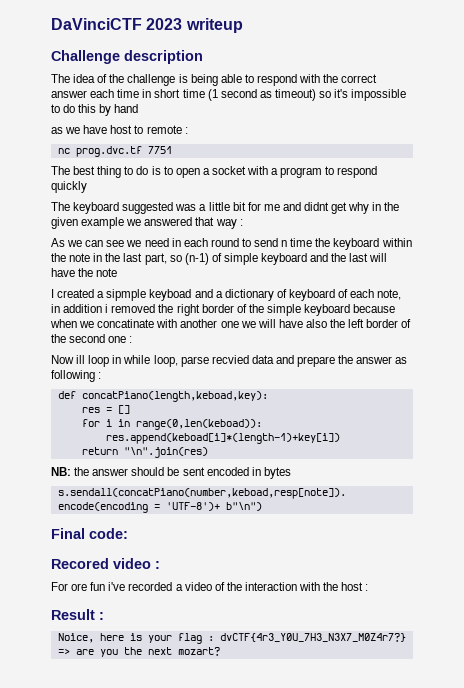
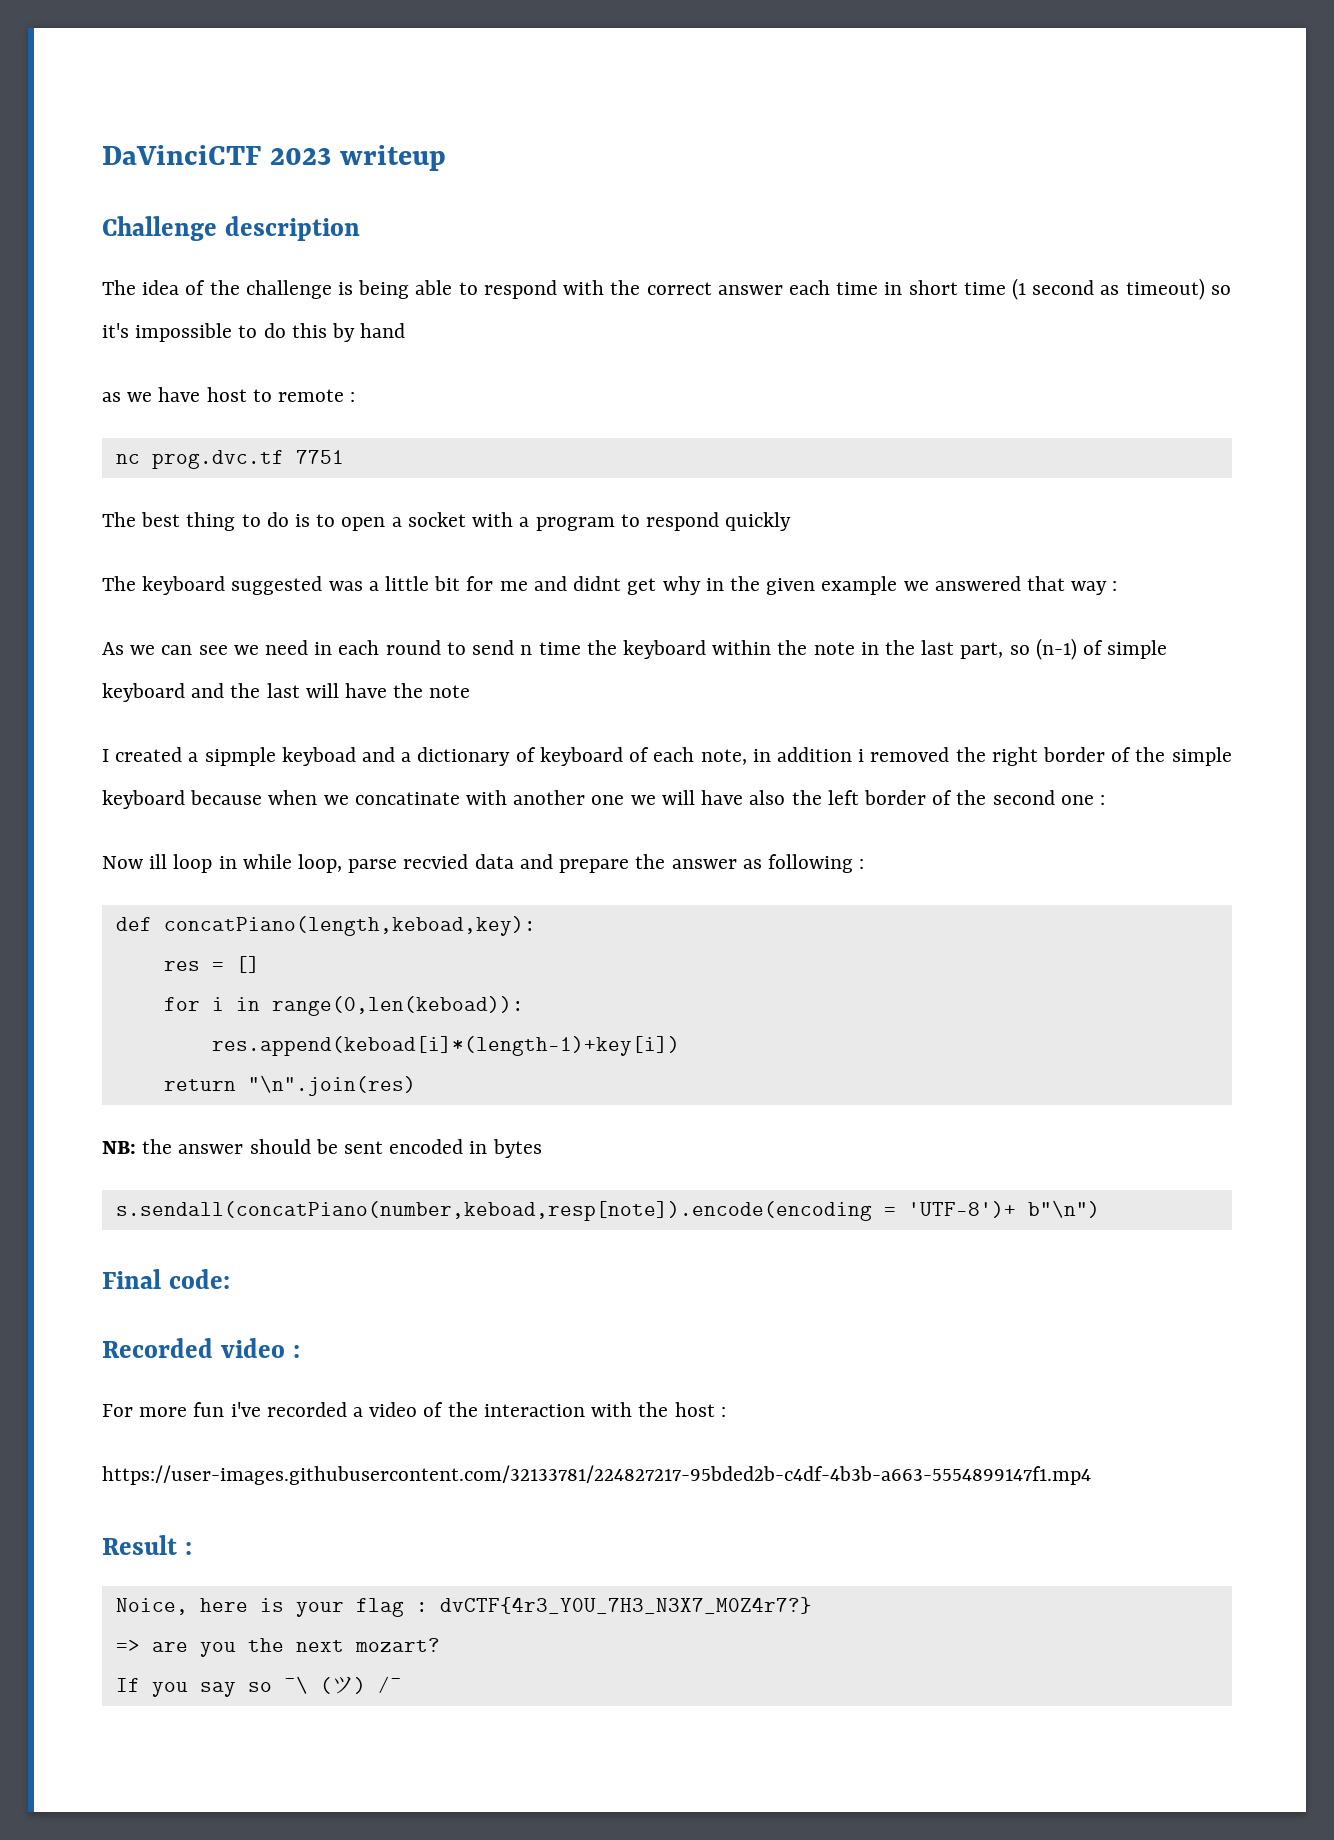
[51,558,109,569] Recored -> [102,1338,213,1358] Recorded
[71,583,88,591] ore -> [139,1407,188,1417] more
(369, 587) none -> [102,1465,1091,1485] // https://user-images.githubusercontent.com/32133781/224827217-95bded2b-c4df-4b3b-a663-5554899147f1.mp4
(220, 651) none -> [115,1676,402,1697] // If you say so ¯\ (ツ) /¯

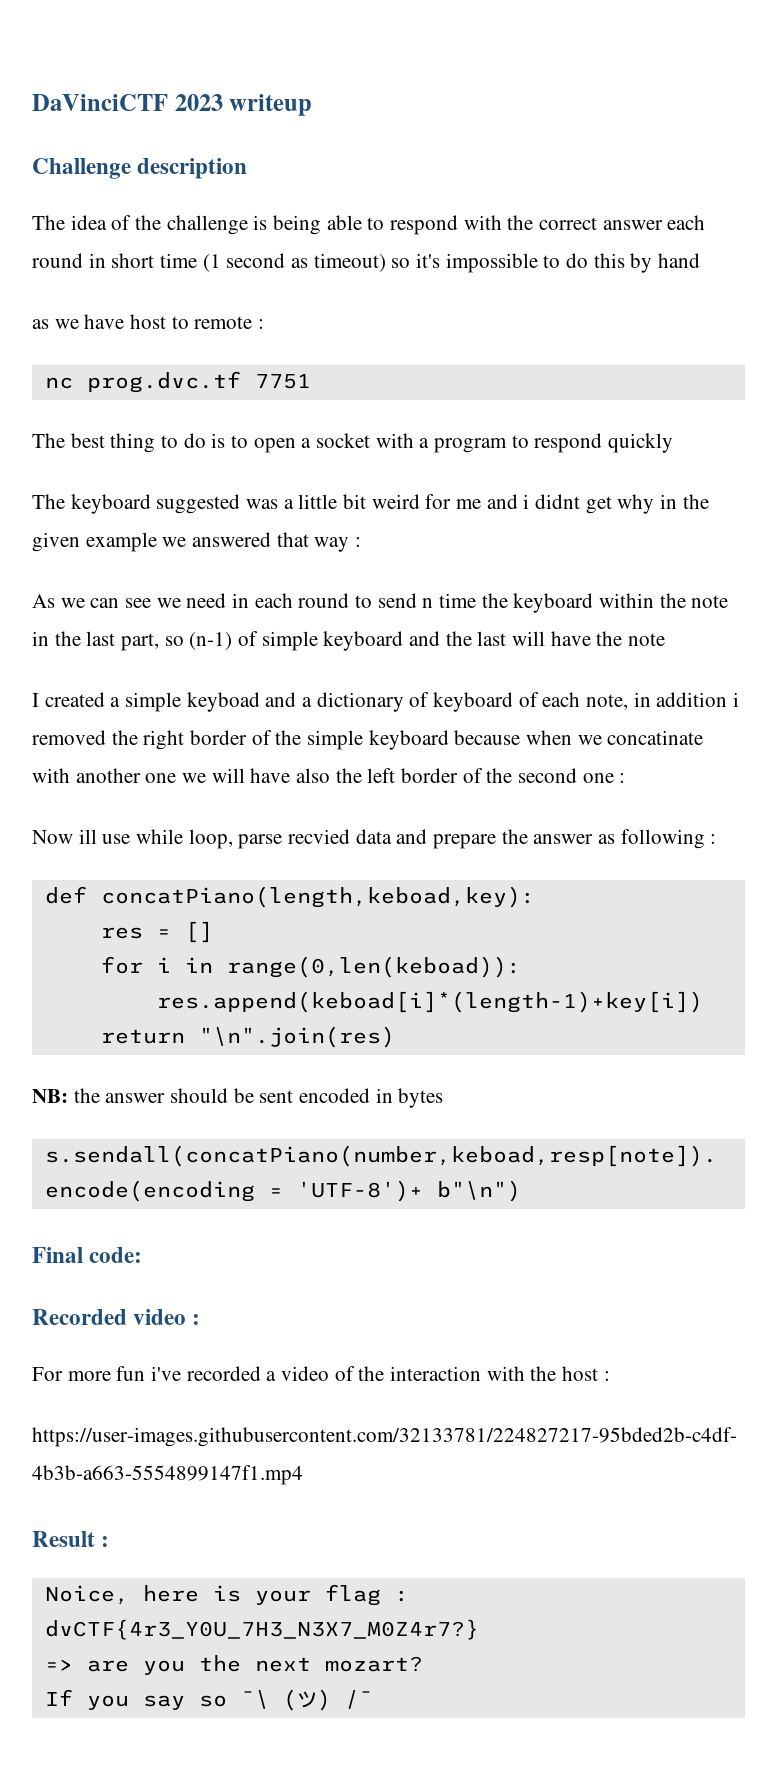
[836,282,879,295] time -> [32,253,83,268] round
(461, 583) none -> [371,494,420,509] weird
(567, 583) none -> [523,494,530,509] i
[204,747,276,766] sipmple -> [125,692,182,712] simple
[173,854,237,873] loop in -> [102,834,131,844] use

